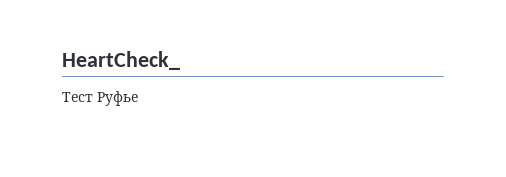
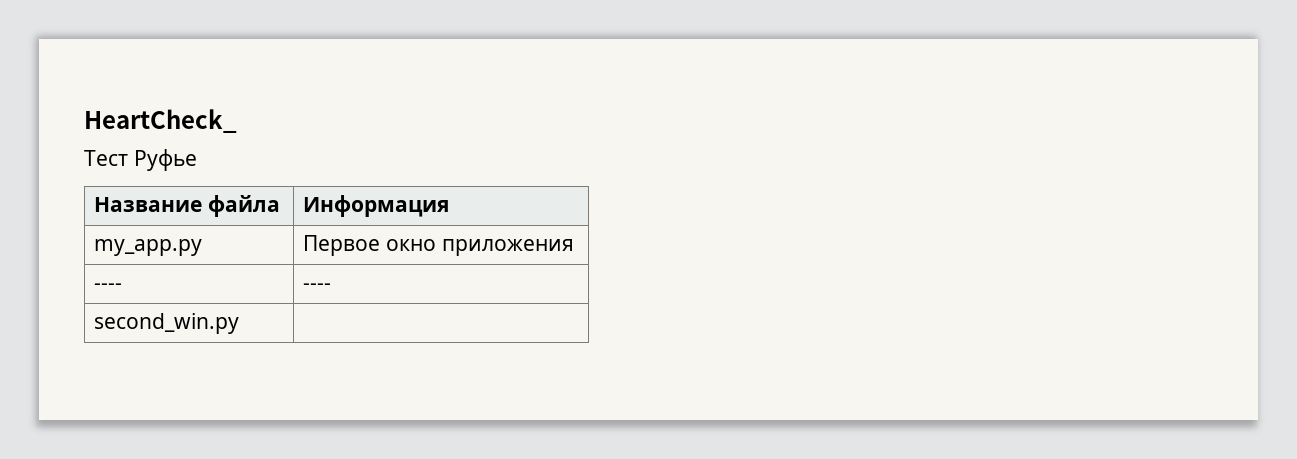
(138, 98) none -> [94,195,281,217] [303,195,450,217] [94,239,203,256] [303,235,574,256] [94,283,123,290] [303,283,332,290] [94,313,240,334] // Название файла | Информация // my_app.py | Первое окно приложения // ---- | ---- // second_win.py |

